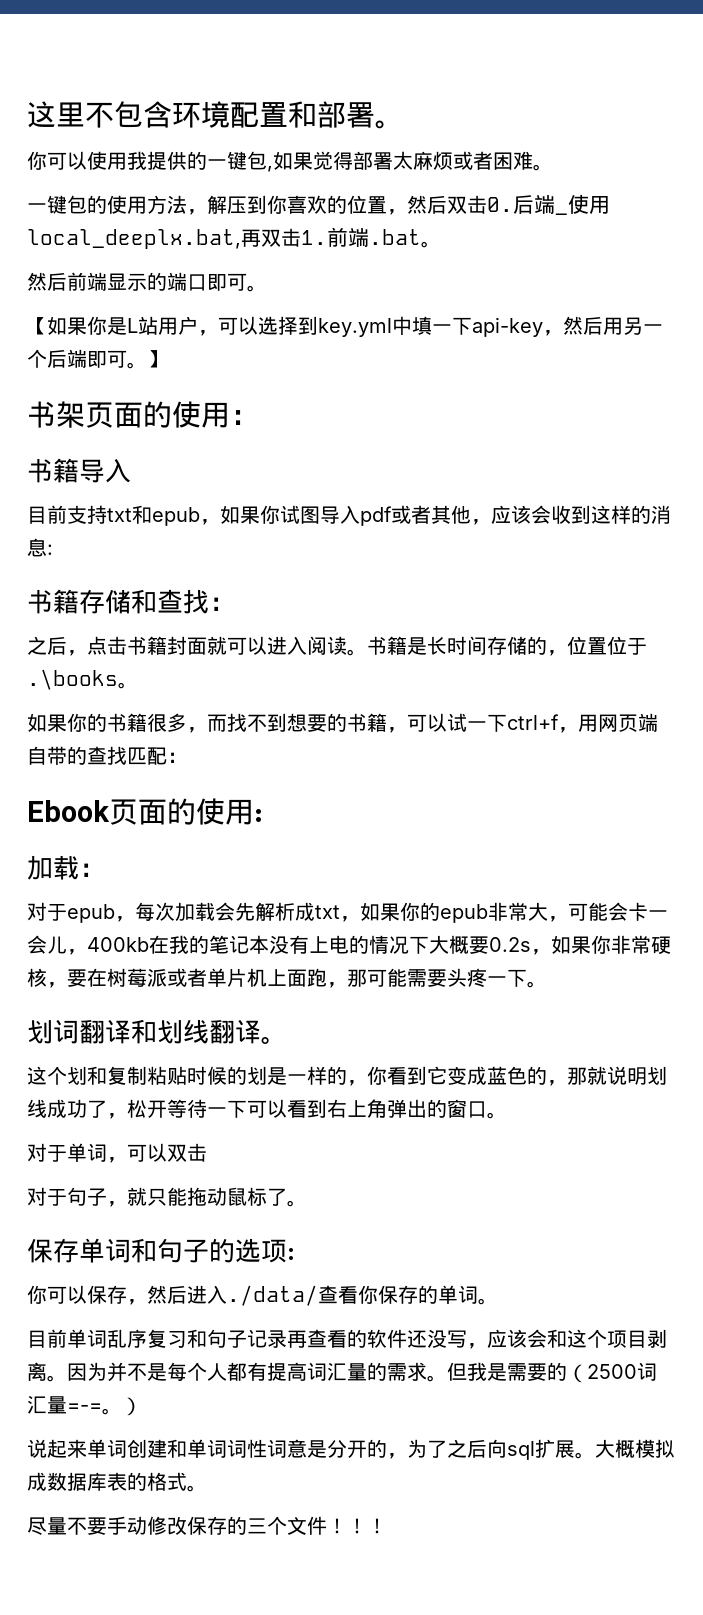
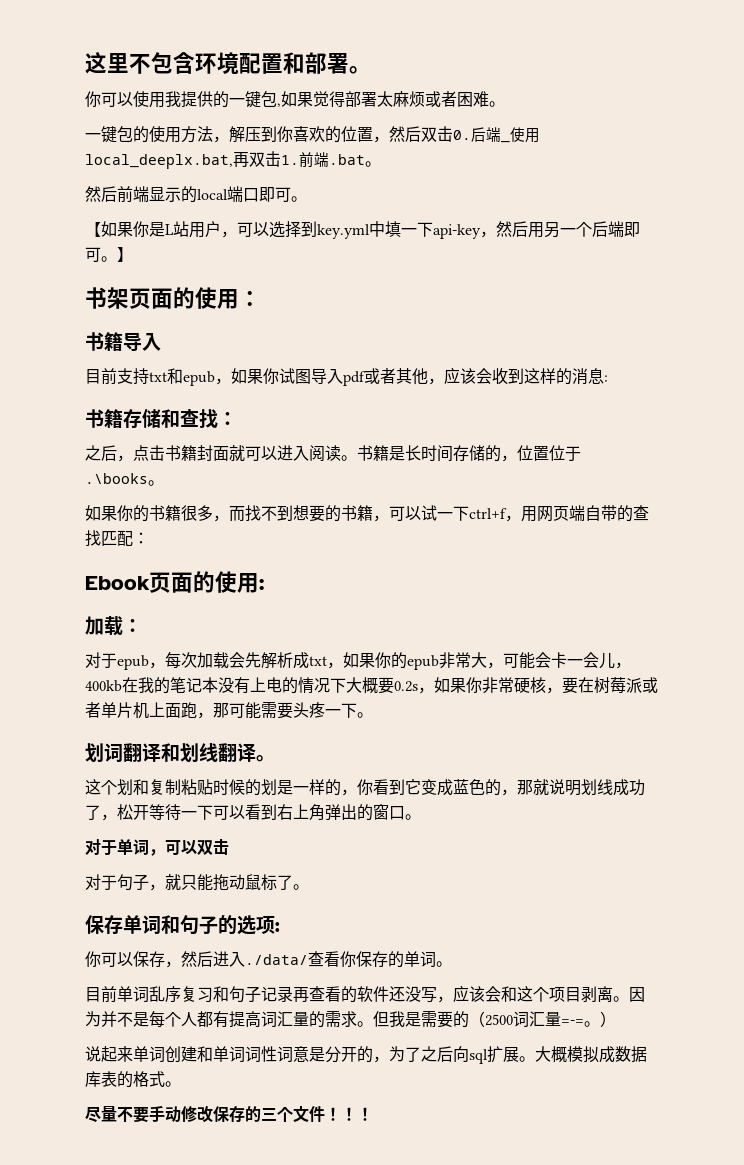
(167, 281) none -> [197,189,228,200] local

